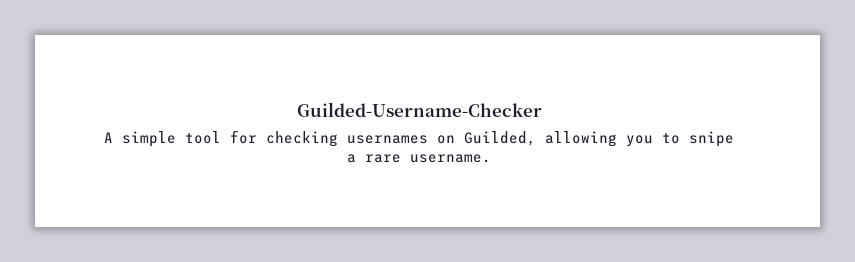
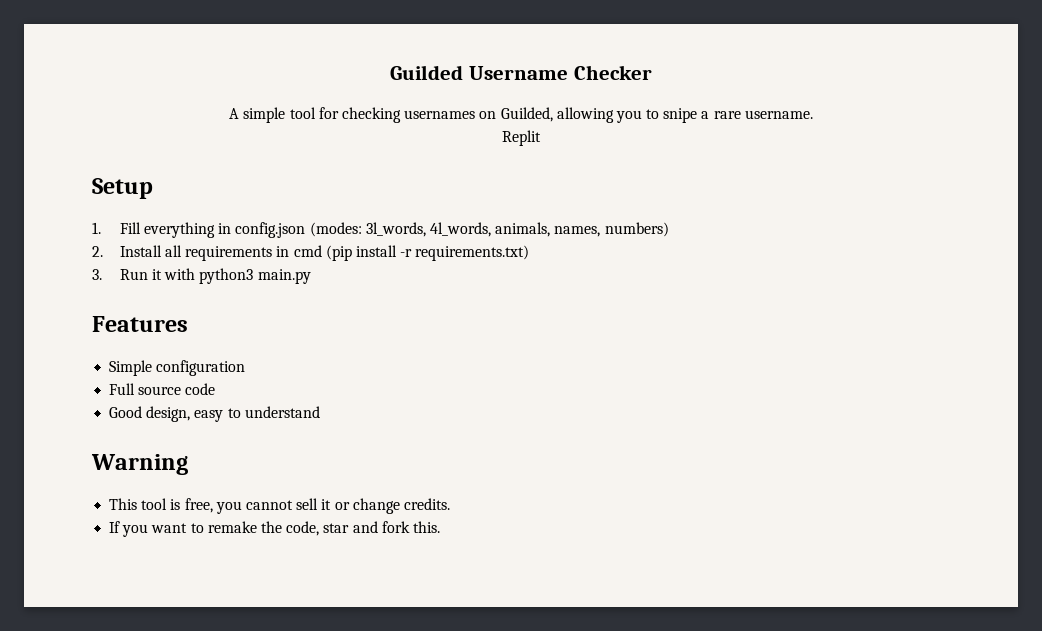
[296,102,542,117] Guilded-Username-Checker -> [390,65,652,80] Guilded Username Checker
(491, 158) none -> [502,130,541,146] [92,178,153,199] [92,222,669,238] [92,245,530,261] [92,268,311,284] [92,316,188,332] [109,360,246,376] [109,383,216,395] [109,406,320,422] [91,454,188,475] [109,498,450,514] [109,521,440,537] // Replit // Setup // 1. Fill everything in config.json (modes: 3l_words, 4l_words, animals, names, numbers) // 2. Install all requirements in cmd (pip install -r requirements.txt) // 3. Run it with python3 main.py // Features // Simple configuration // Full source code // Good design, easy to understand // Warning // This tool is free, you cannot sell it or change credits. // If you want to remake the code, star and fork this.

